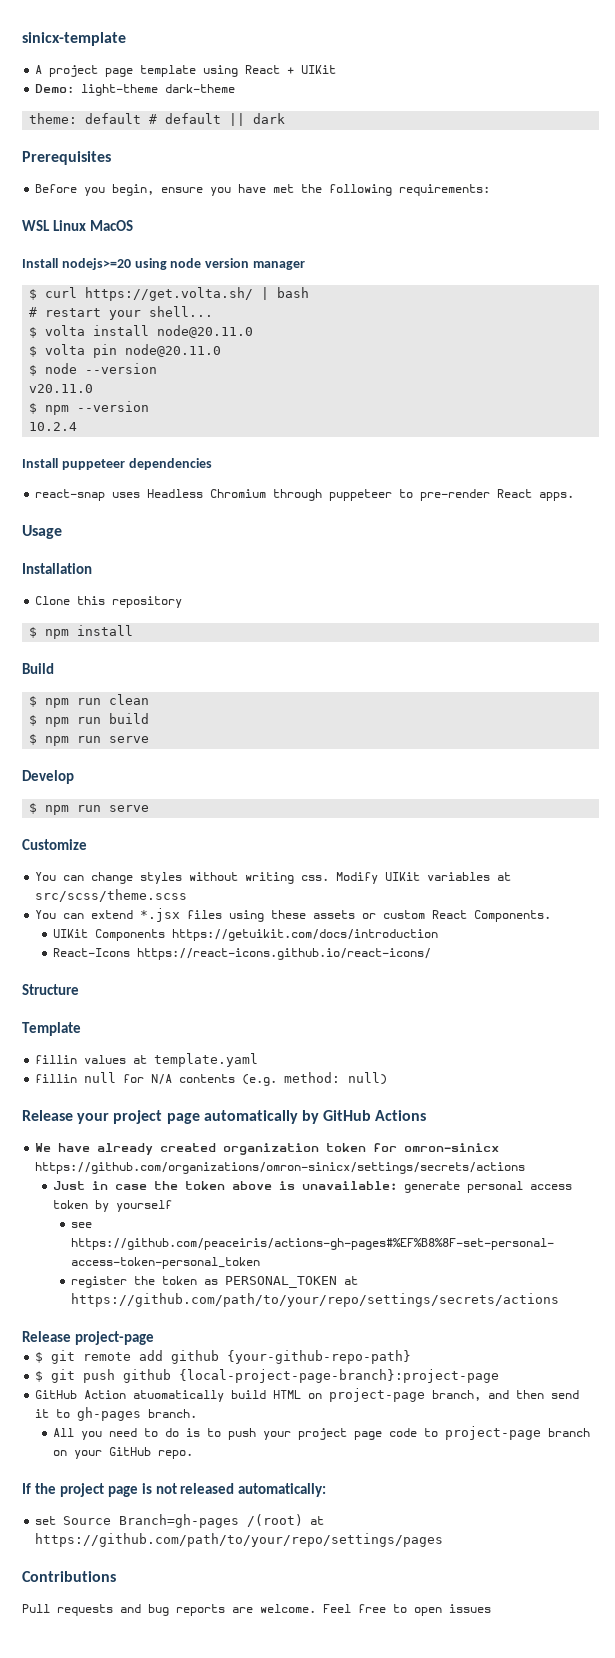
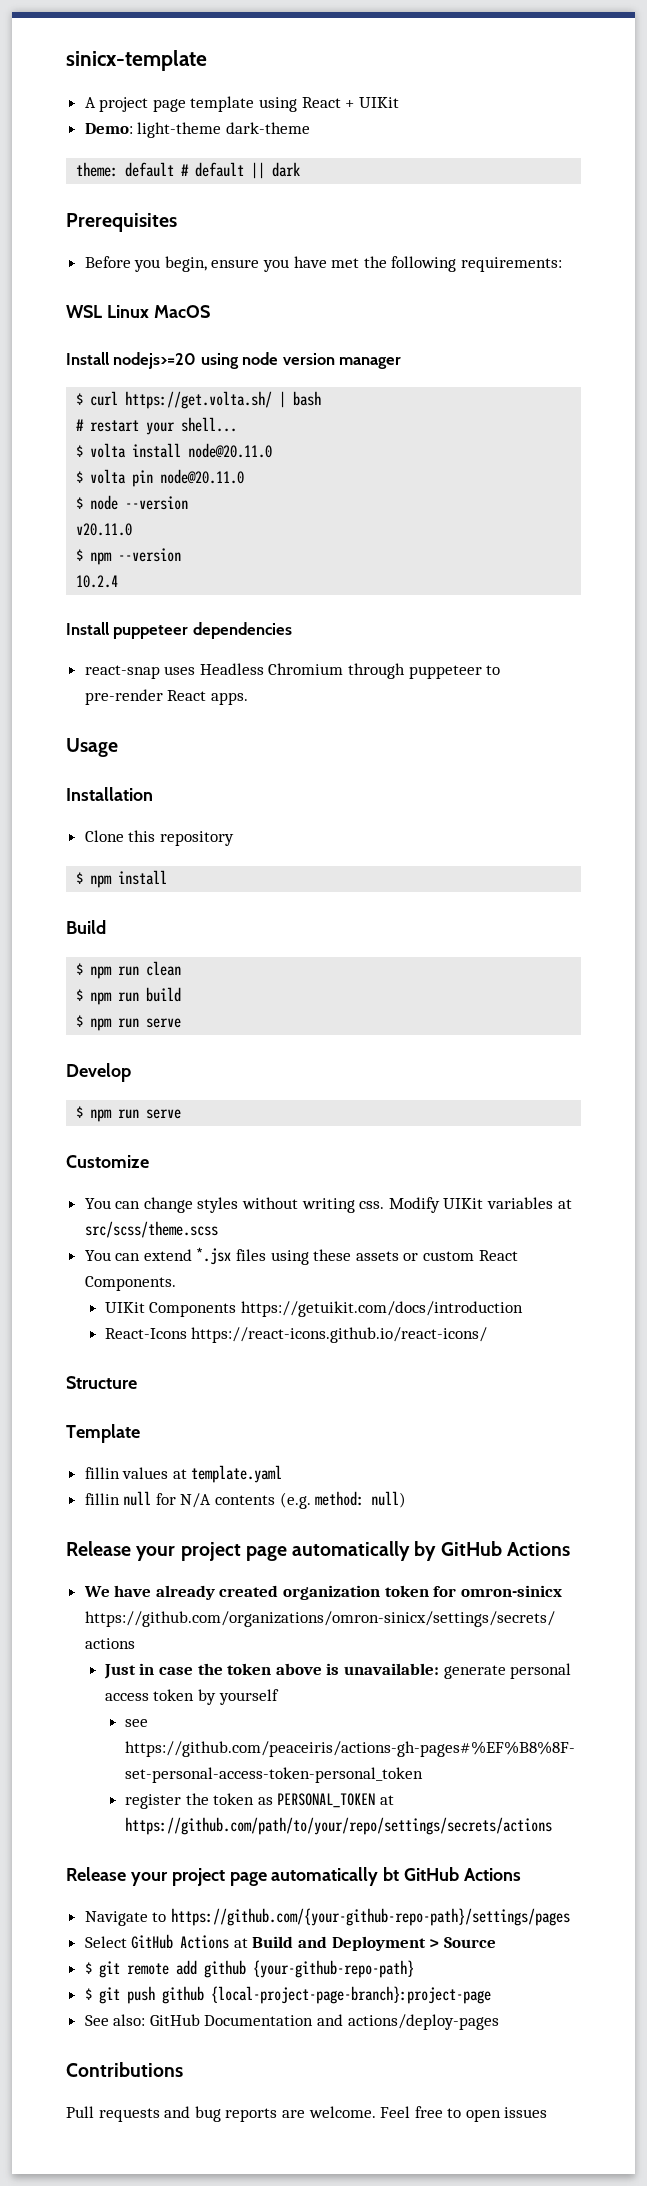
[74,1331,154,1345] project-page -> [130,1867,522,1886] [84,1908,570,1926] [84,1934,496,1951] your project page automatically bt GitHub Actions // Navigate to https://github.com/{your-github-repo-path}/settings/pages // Select GitHub Actions at Build and Deployment > Source
[35,1388,580,1402] [35,1407,198,1421] [53,1426,591,1440] [53,1447,194,1459] [22,1483,327,1497] [35,1514,325,1528] [35,1533,444,1547] GitHub Action atuomatically build HTML on project-page branch, and then send it to gh-pages branch. // All you need to do is to push your project page code to project-page branch on your GitHub repo. // If the project page is not released automatically: // set Source Branch=gh-pages /(root) at https://github.com/path/to/your/repo/settings/pages -> [84,2014,499,2030] See also: GitHub Documentation and actions/deploy-pages

